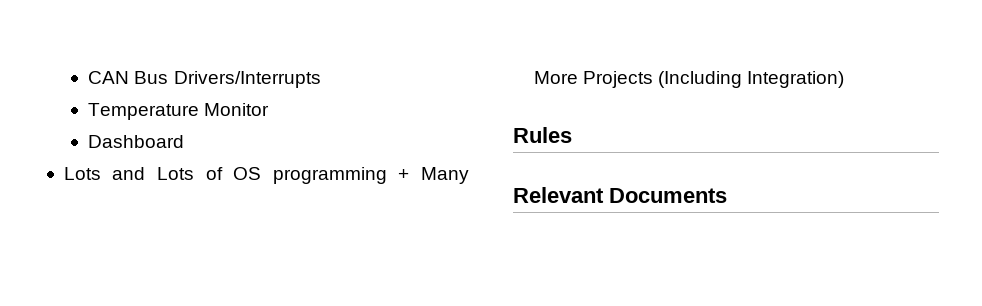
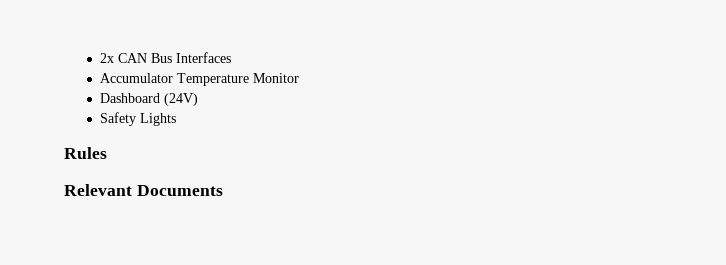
(88, 77) none -> [100,53,115,63] 2x
[173,71,321,88] Drivers/Interrupts // -> [176,52,232,63] [100,73,174,83] Interfaces // Accumulator
[63,167,469,184] [533,71,845,88] // Lots and Lots of OS programming + Many More Projects (Including Integration) -> [164,93,199,106] [100,112,177,126] (24V) // Safety Lights

